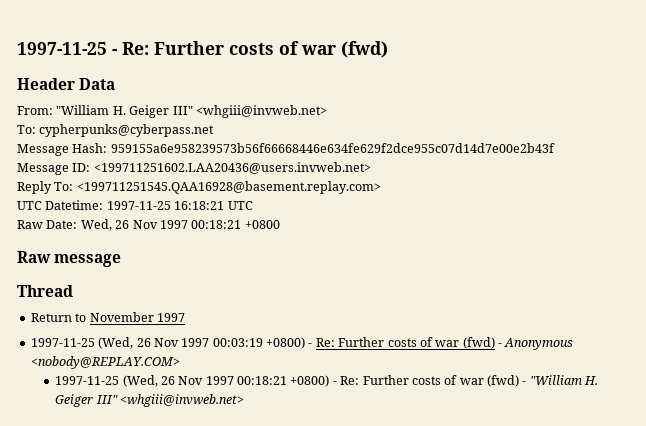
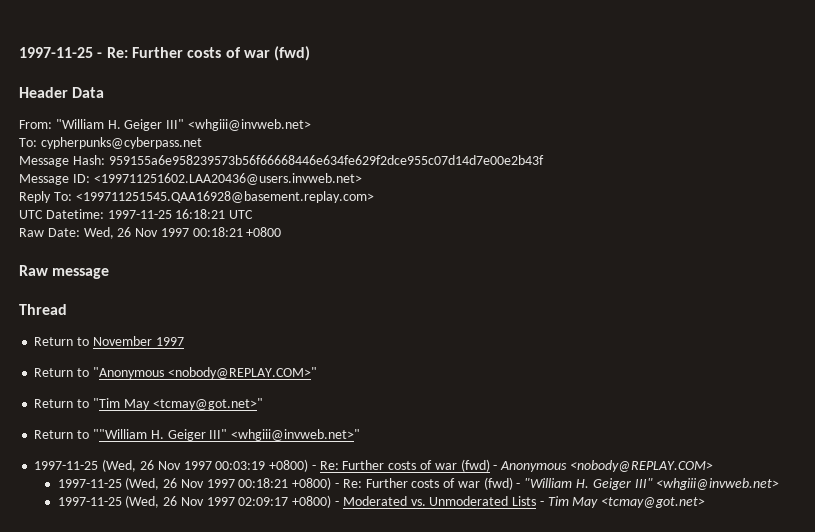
(185, 317) none -> [34,367,317,379] [34,398,263,410] [34,429,361,441] // Return to "Anonymous <nobody@REPLAY.COM>" // Return to "Tim May <tcmay@got.net>" // Return to ""William H. Geiger III" <whgiii@invweb.net>"
(244, 400) none -> [57,495,706,508] // 1997-11-25 (Wed, 26 Nov 1997 02:09:17 +0800) - Moderated vs. Unmoderated Lists - Tim May <tcmay@got.net>

